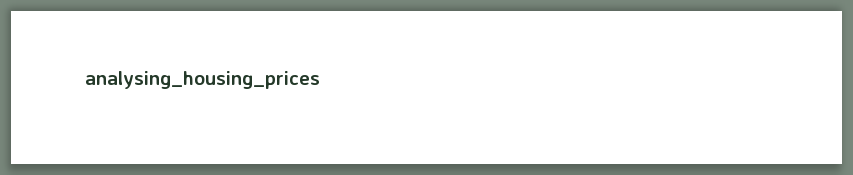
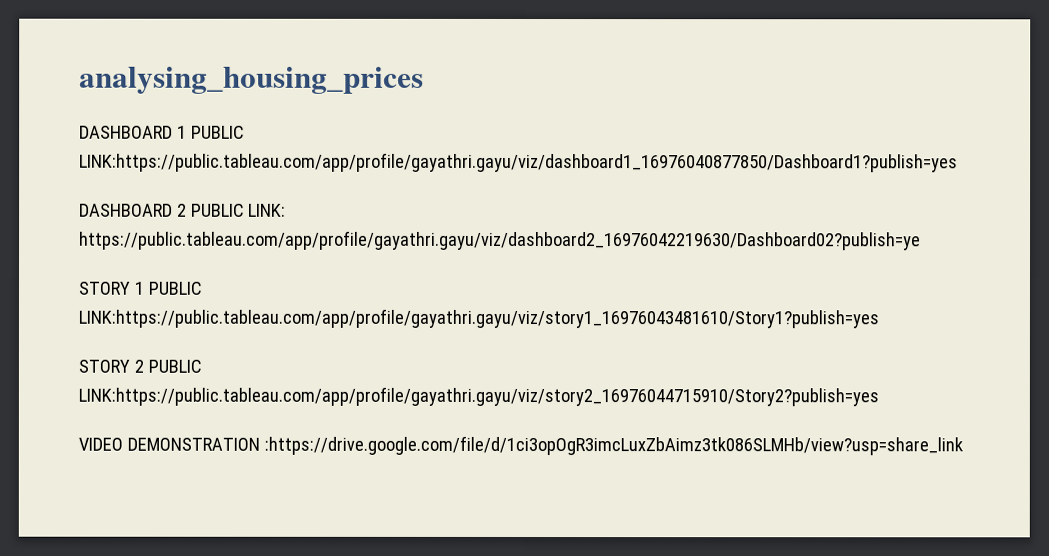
(320, 80) none -> [79,125,244,139] [79,152,958,173] [79,203,286,217] [79,230,921,251] [78,281,201,295] [78,308,879,329] [78,359,201,373] [78,386,879,407] [78,435,963,456] // DASHBOARD 1 PUBLIC LINK:https://public.tableau.com/app/profile/gayathri.gayu/viz/dashboard1_16976040877850/Dashboard1?publish=yes // DASHBOARD 2 PUBLIC LINK: https://public.tableau.com/app/profile/gayathri.gayu/viz/dashboard2_16976042219630/Dashboard02?publish=ye // STORY 1 PUBLIC LINK:https://public.tableau.com/app/profile/gayathri.gayu/viz/story1_16976043481610/Story1?publish=yes // STORY 2 PUBLIC LINK:https://public.tableau.com/app/profile/gayathri.gayu/viz/story2_16976044715910/Story2?publish=yes // VIDEO DEMONSTRATION :https://drive.google.com/file/d/1ci3opOgR3imcLuxZbAimz3tk086SLMHb/view?usp=share_link

